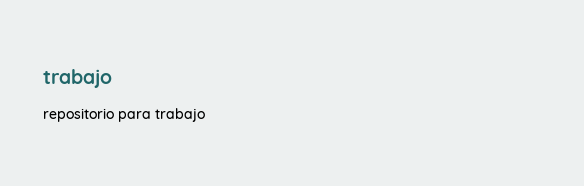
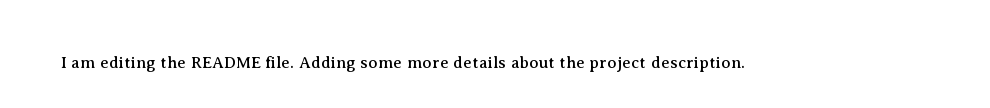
[43,69,112,88] [43,108,205,122] trabajo // repositorio para trabajo -> [61,56,745,72] I am editing the README file. Adding some more details about the project description.

